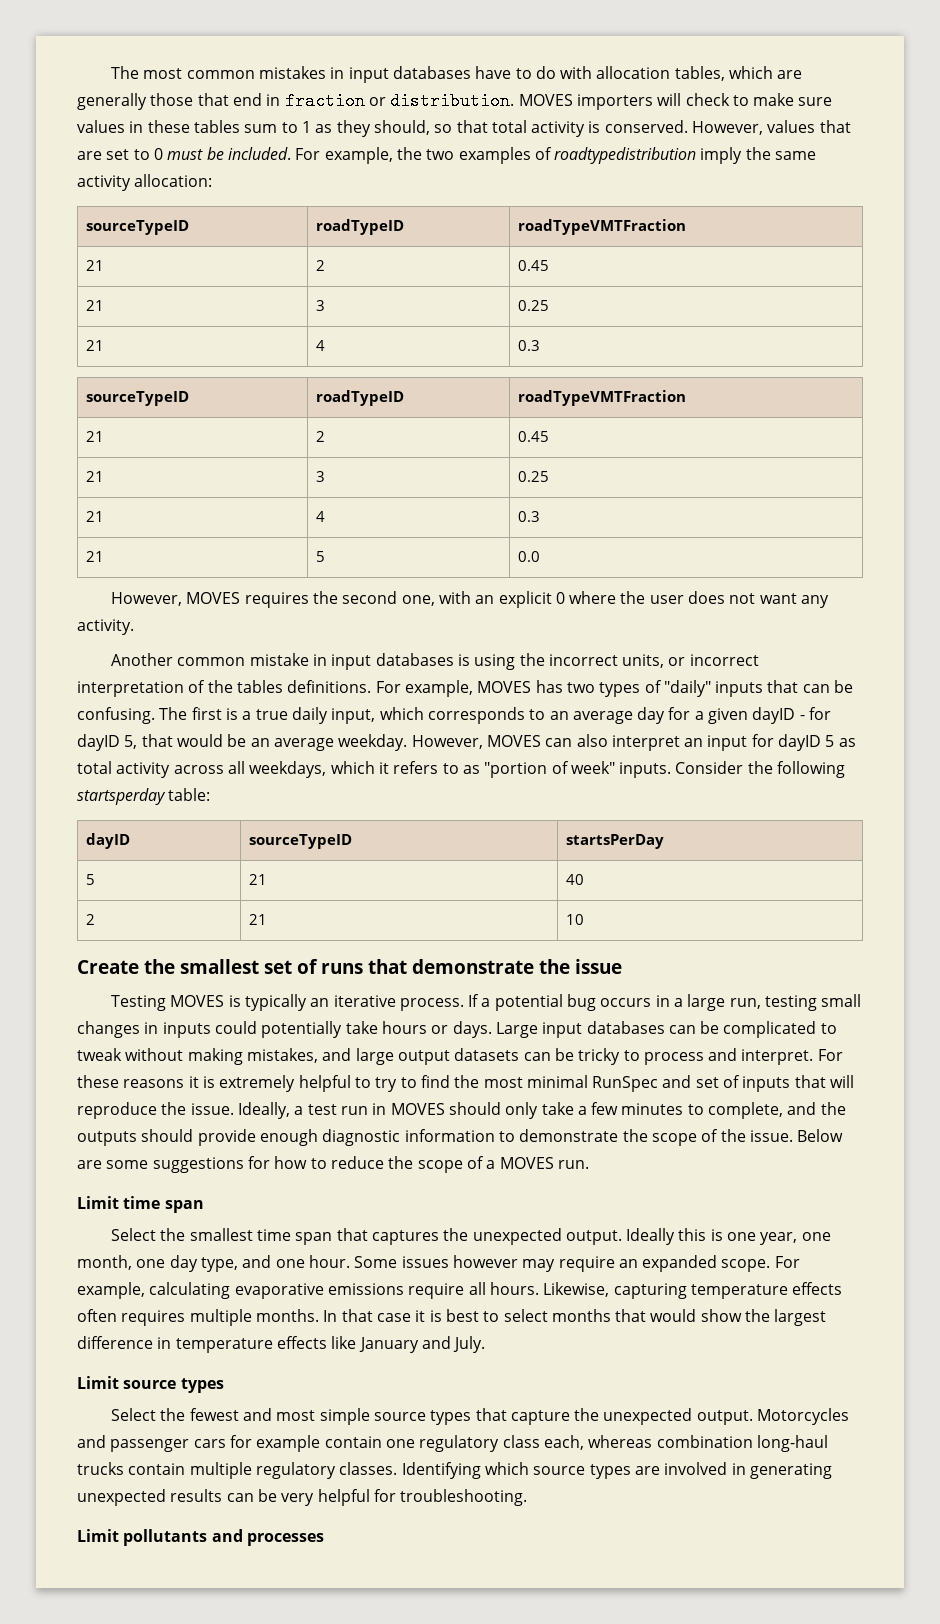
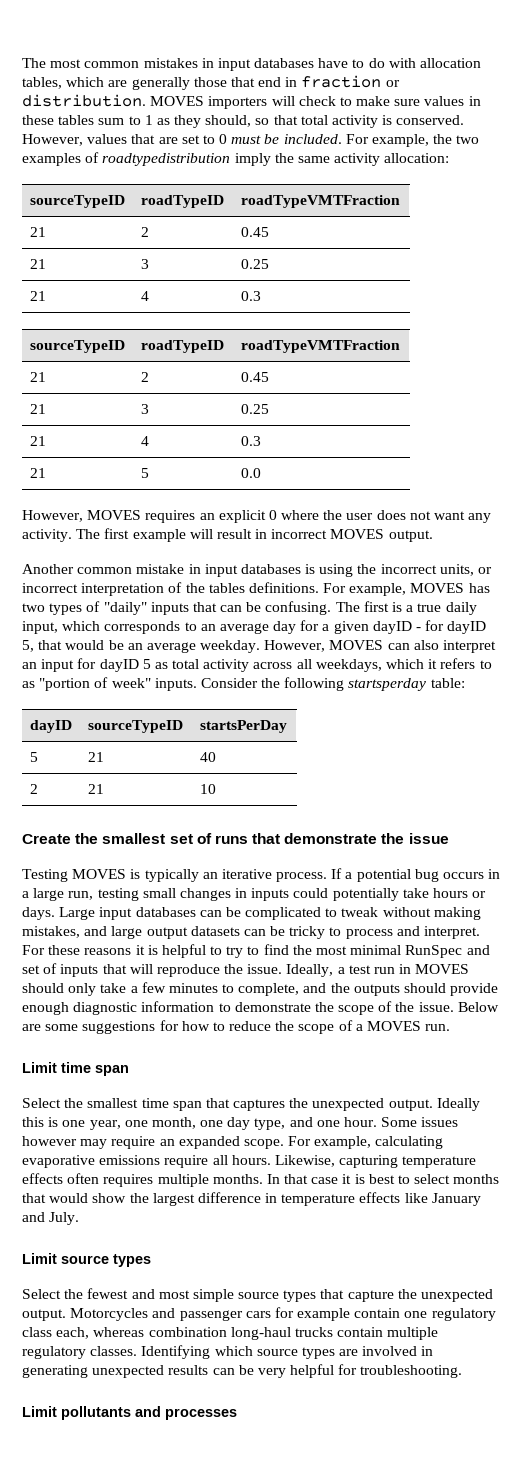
[312,591,471,606] the second one, with -> (196, 516) none
(134, 627) none -> [76,528,433,542] The first example will result in incorrect MOVES output.
[219,1075,296,1092] extremely -> (158, 950) none

